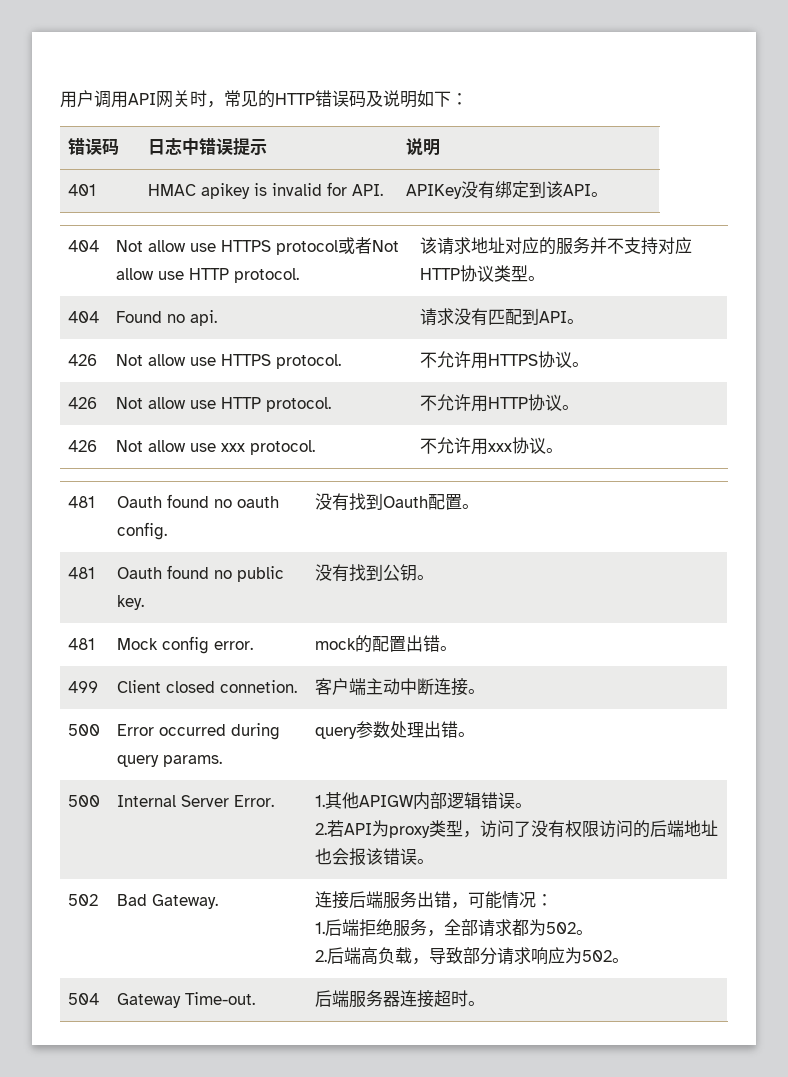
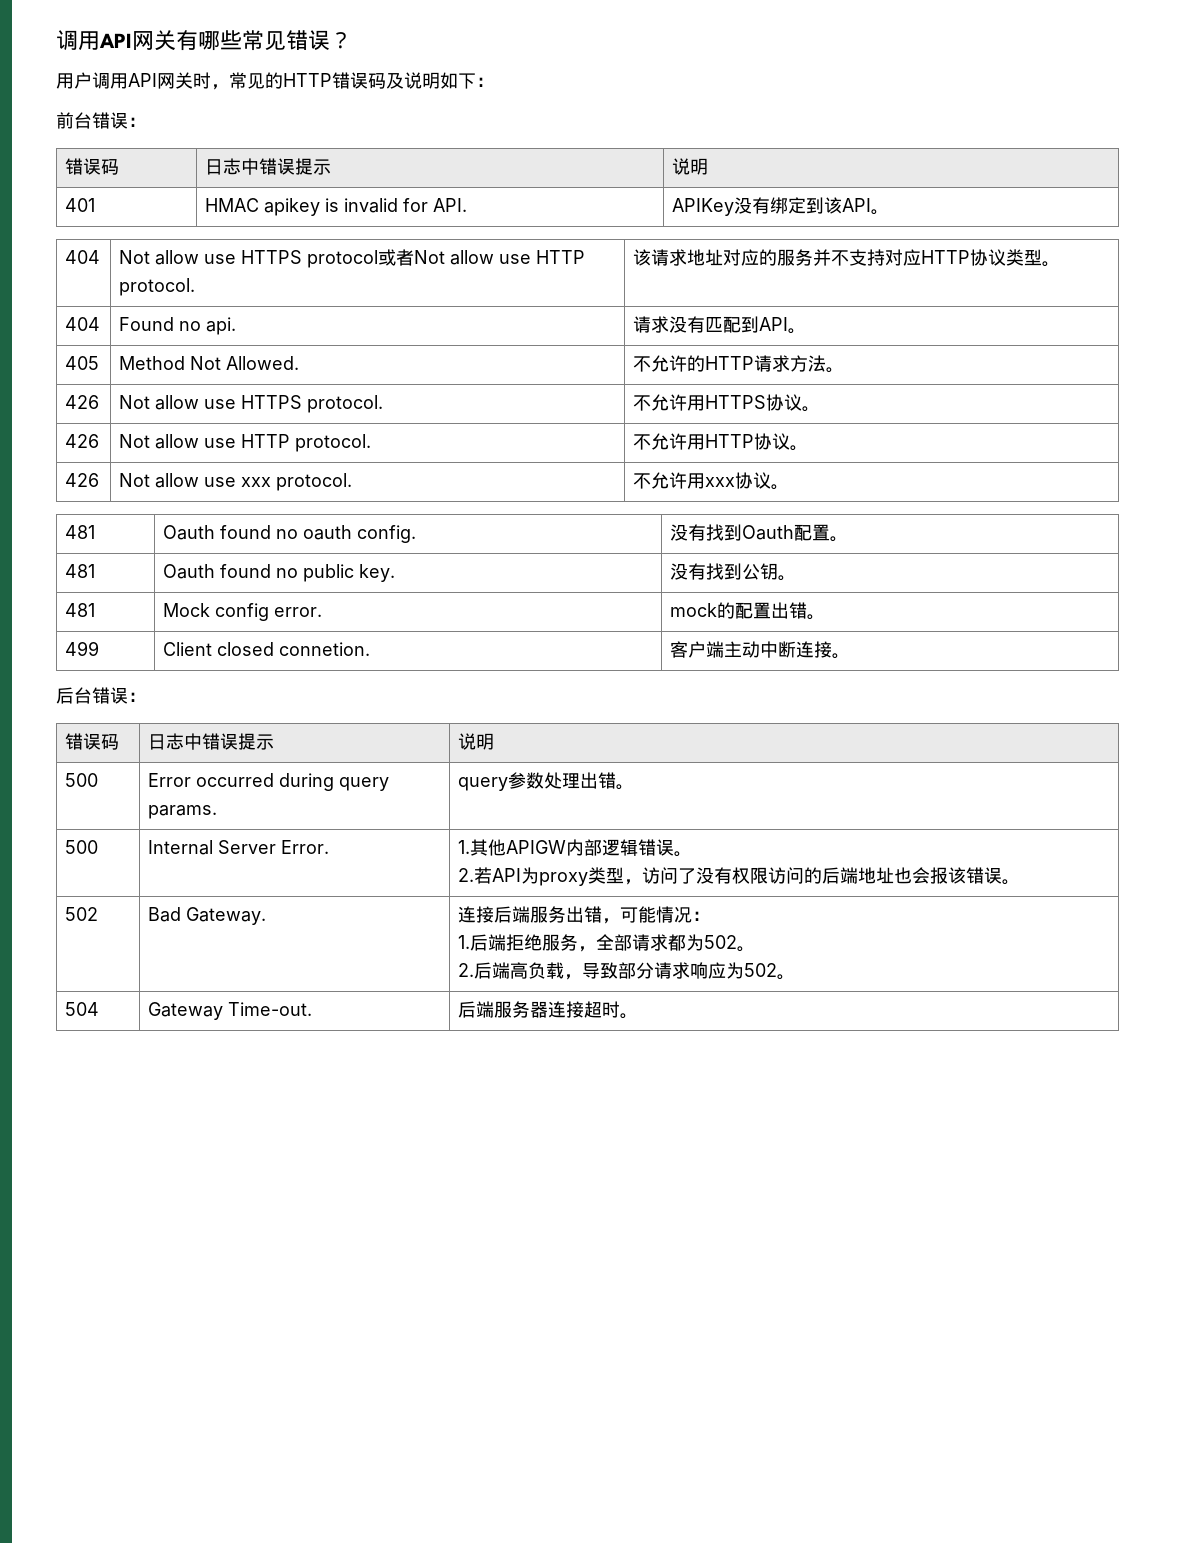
(60, 99) none -> [56,30,352,51] 调用API网关有哪些常见错误？ //
(468, 99) none -> [56,112,146,129] // 前台错误：
(585, 321) none -> [65,356,100,370] [119,356,300,370] [633,355,845,373] // 405 | Method Not Allowed. | 不允许的HTTP请求方法。
(486, 691) none -> [56,687,146,704] [65,733,120,750] [148,733,275,750] [458,733,495,750] // 后台错误： // 错误码 | 日志中错误提示 | 说明

